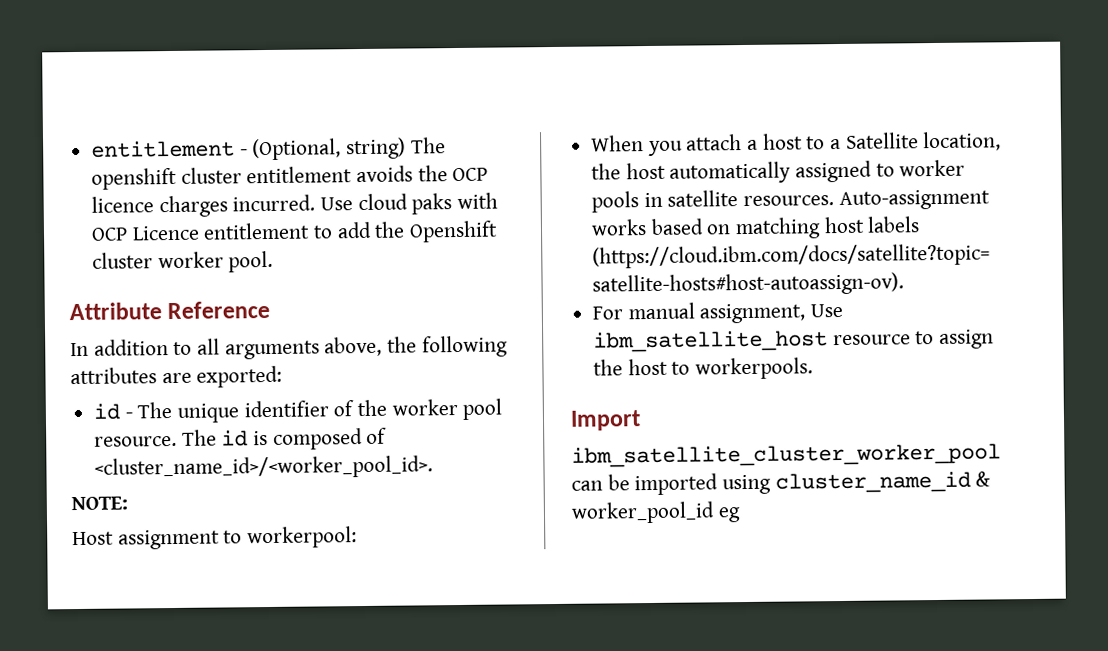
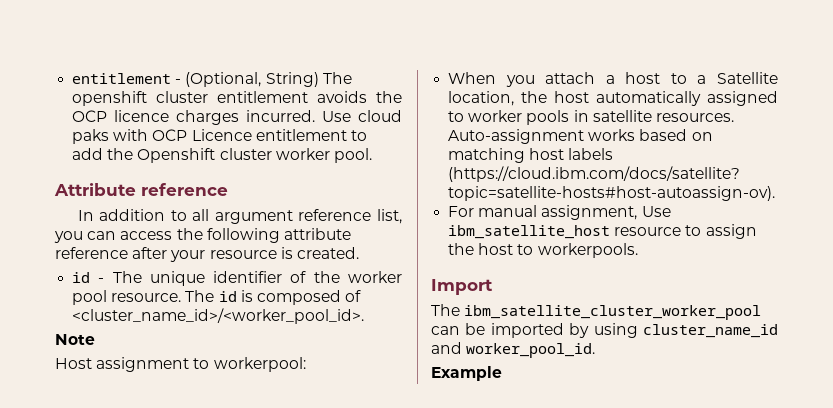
[346,137,407,160] string) -> [265,72,319,87] String)
[167,300,271,320] Reference -> [141,183,228,196] reference
[224,335,508,360] [70,365,283,388] arguments above, the following attributes are exported: -> [214,209,402,224] [54,228,351,243] [55,247,359,262] argument reference list, you can access the following attribute reference after your resource is created.
[71,496,128,511] NOTE: -> [55,334,95,345] Note
(641, 420) none -> [431,304,460,316] The
(719, 484) none -> [569,323,590,338] by
[975,471,992,487] [571,501,741,524] & worker_pool_id eg -> [431,342,596,358] [431,366,502,381] and worker_pool_id. // Example

